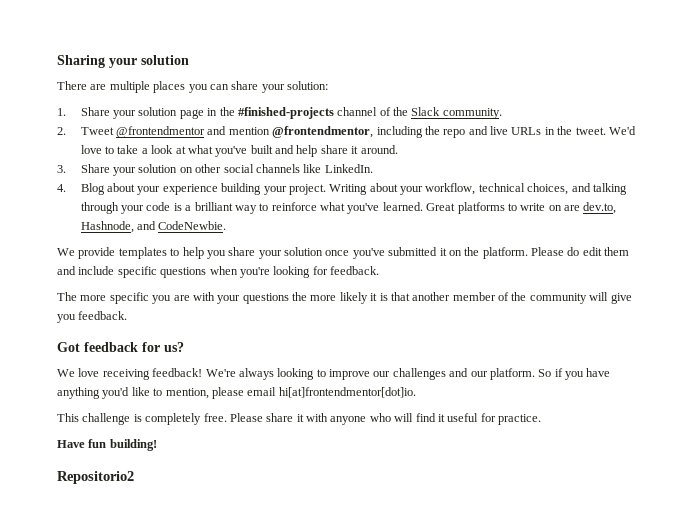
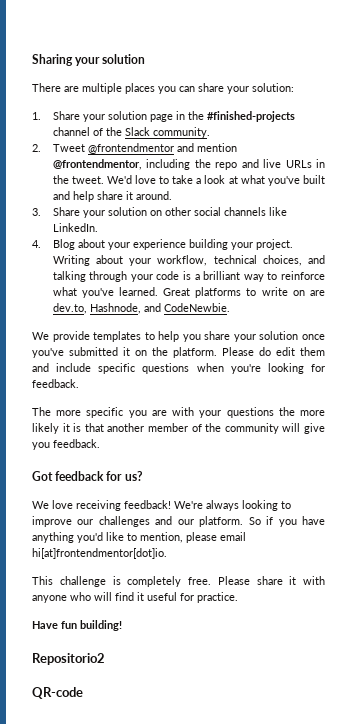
(134, 477) none -> [32,687,83,699] // QR-code

